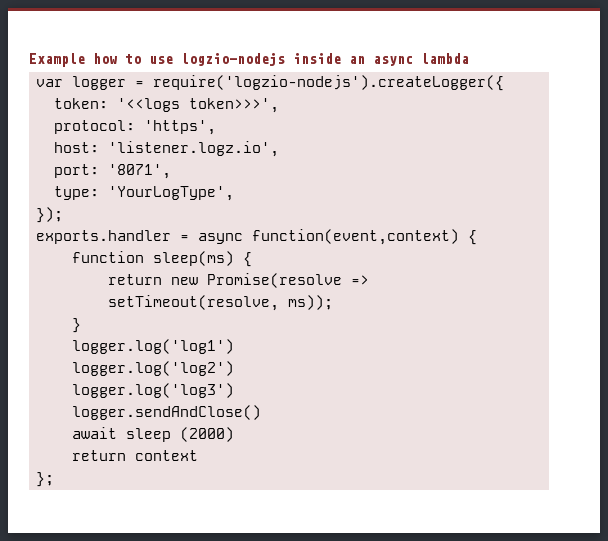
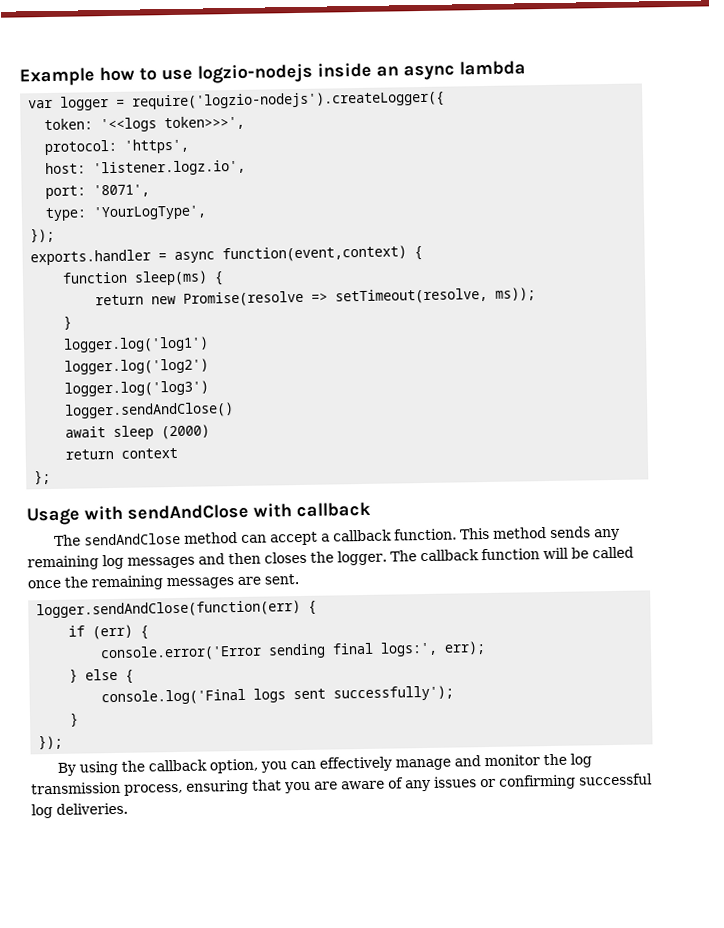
(54, 479) none -> [26,501,371,526] [54,526,621,546] [27,546,634,571] [27,574,299,591] [36,599,318,619] [68,624,150,640] [100,641,487,662] [69,668,135,684] [101,685,455,706] [69,712,80,727] [38,734,64,750] [57,753,593,776] [31,773,653,796] [31,802,128,819] // Usage with sendAndClose with callback // The sendAndClose method can accept a callback function. This method sends any remaining log messages and then closes the logger. The callback function will be called once the remaining messages are sent. // logger.sendAndClose(function(err) { // if (err) { // console.error('Error sending final logs:', err); // } else { // console.log('Final logs sent successfully'); // } // }); // By using the callback option, you can effectively manage and monitor the log transmission process, ensuring that you are aware of any issues or confirming successful log deliveries.

